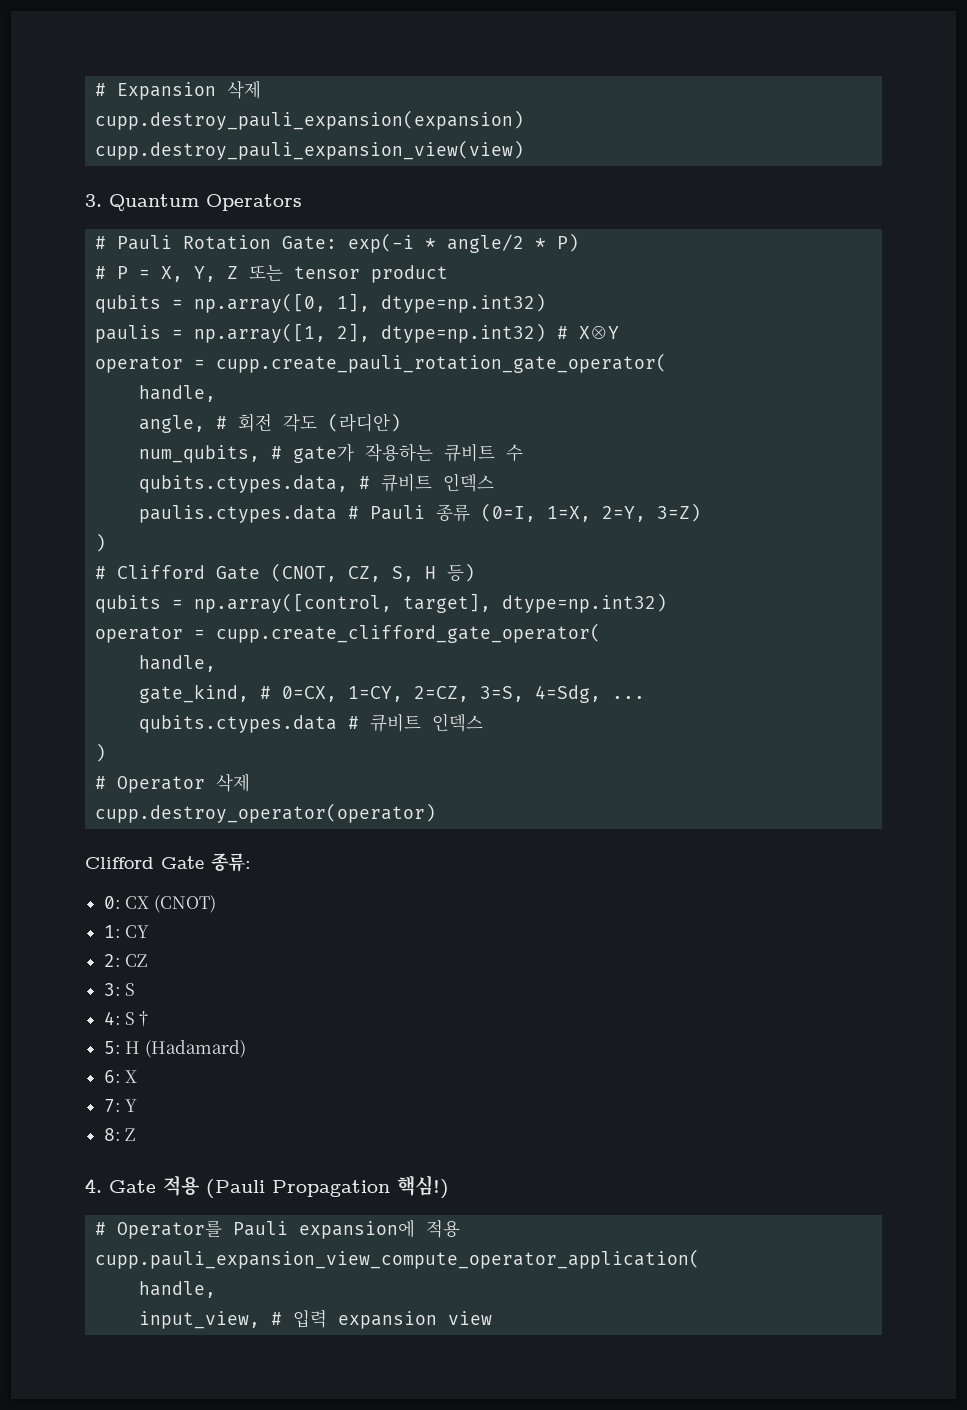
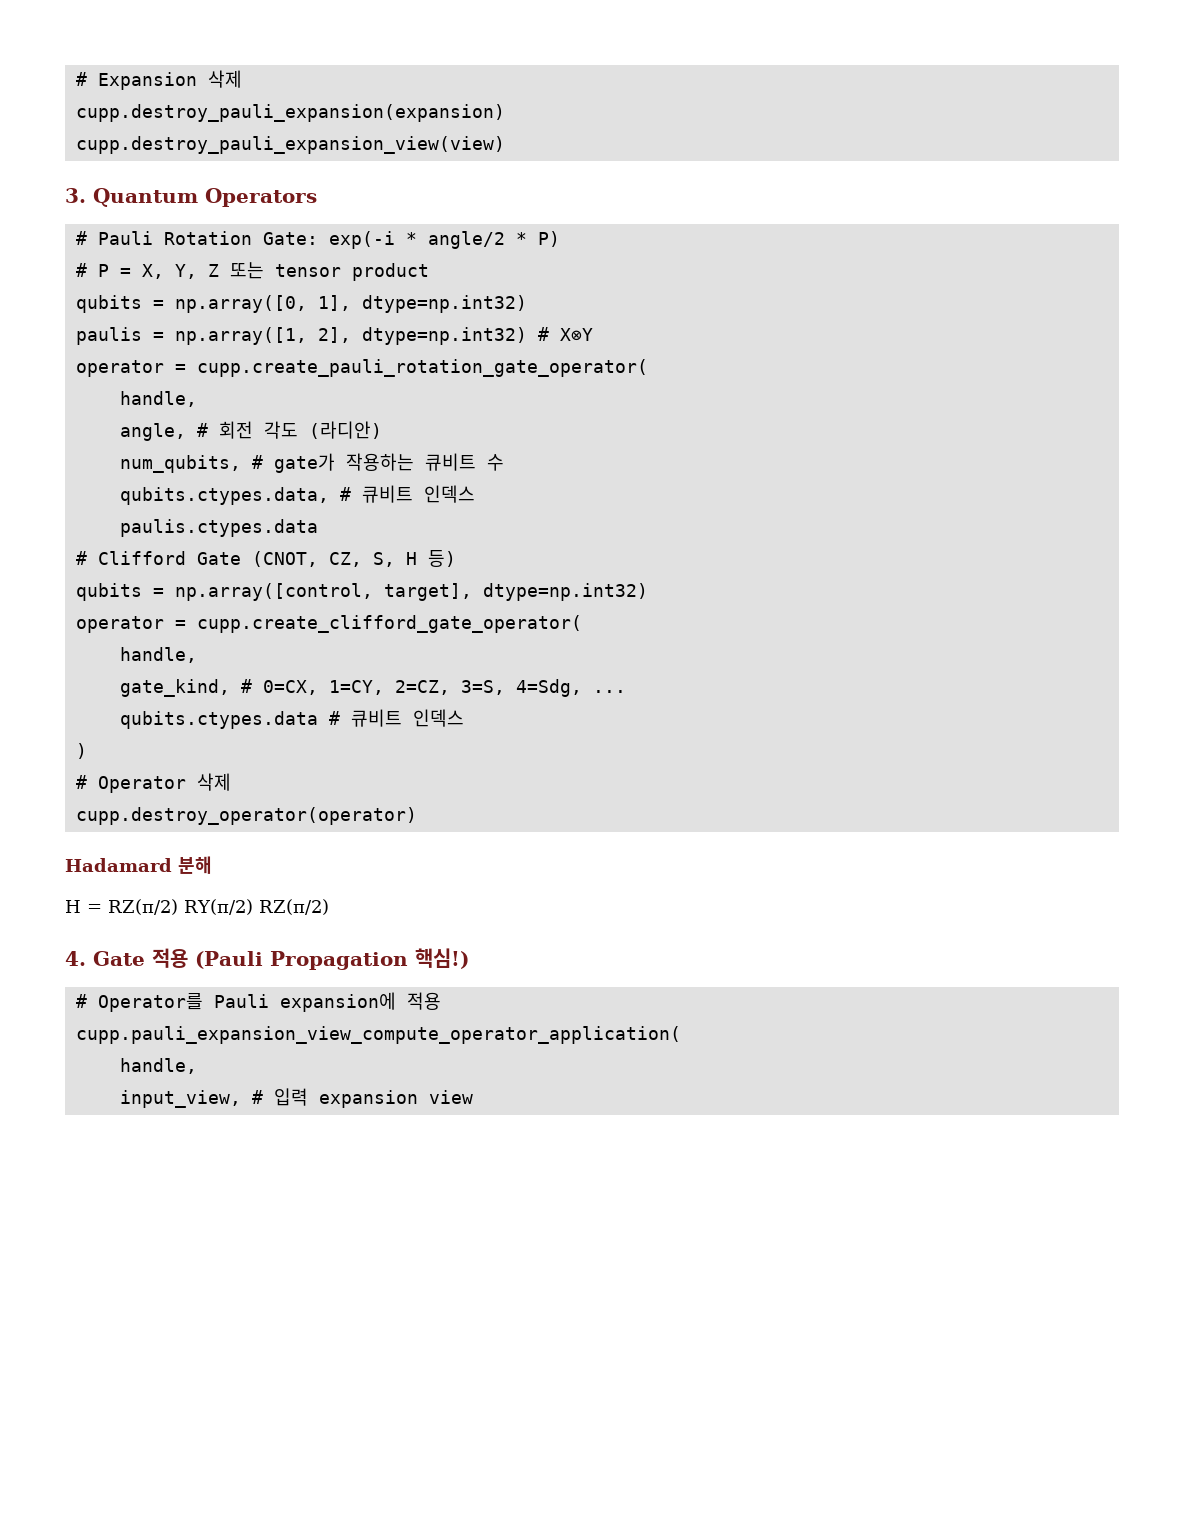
[348,503,702,522] [95,533,107,552] # Pauli 종류 (0=I, 1=X, 2=Y, 3=Z) // ) -> (318, 528) none
[85,853,251,872] [103,895,216,913] [103,925,150,938] [103,954,148,967] [103,983,136,996] [103,1010,153,1027] [103,1040,246,1058] [103,1070,138,1083] [103,1099,138,1112] [103,1128,136,1141] Clifford Gate 종류: // 0: CX (CNOT) // 1: CY // 2: CZ // 3: S // 4: S† // 5: H (Hadamard) // 6: X // 7: Y // 8: Z -> [65,856,212,874] [65,899,329,915] Hadamard 분해 // H = RZ(π/2) RY(π/2) RZ(π/2)

